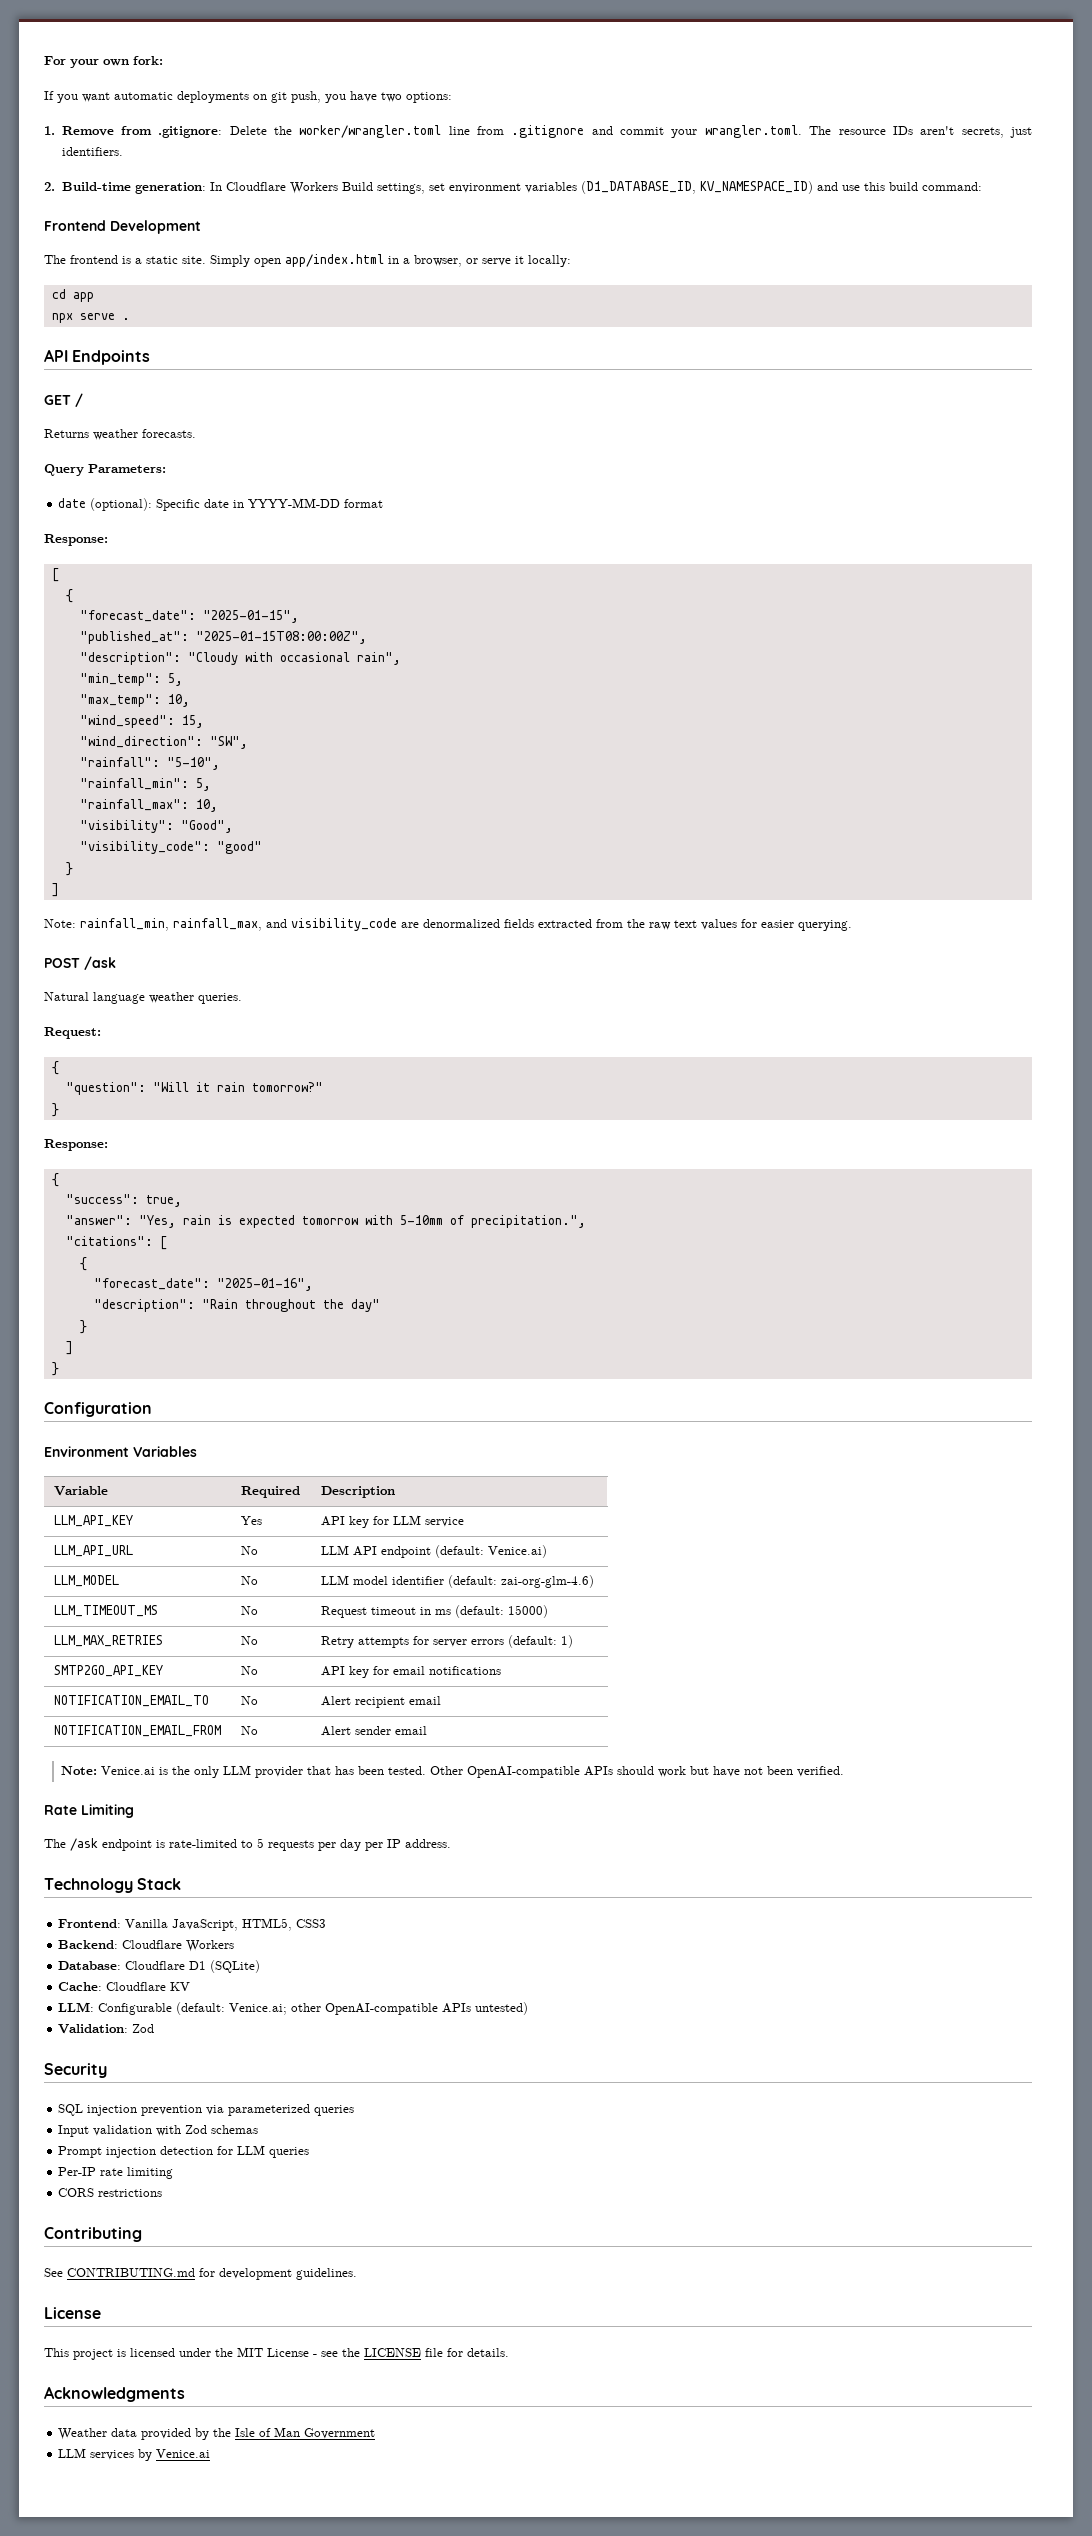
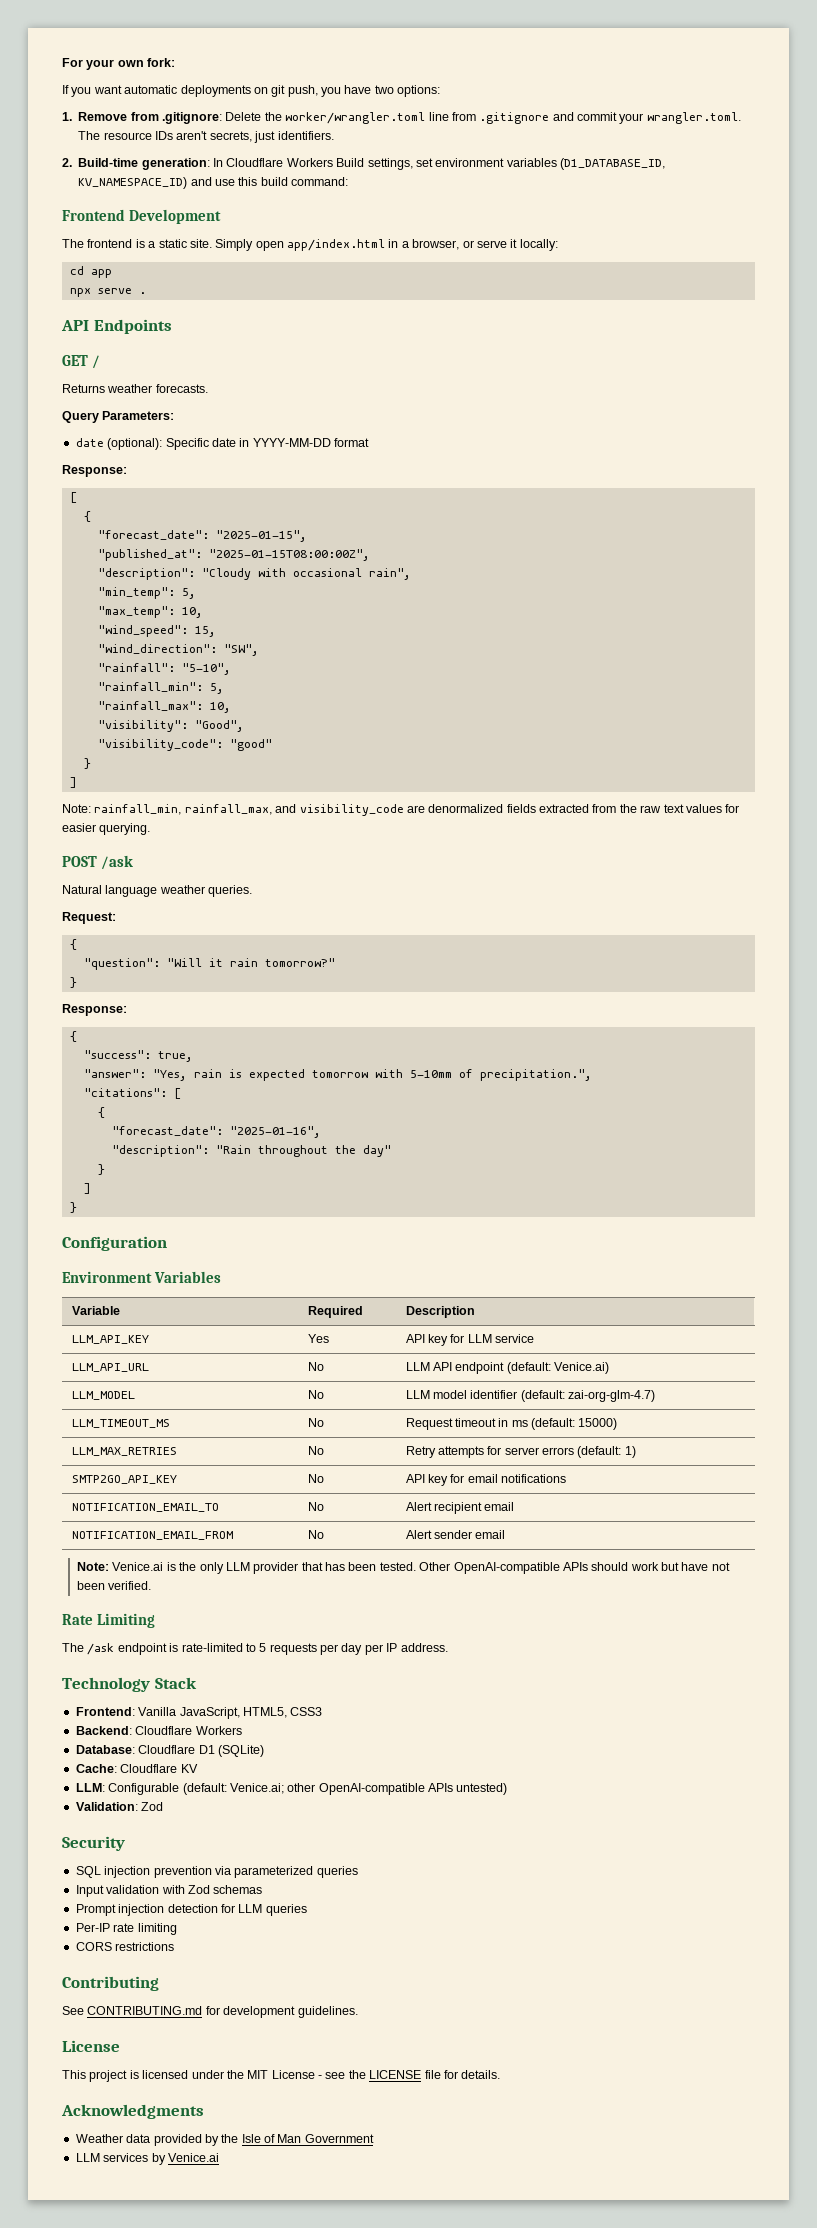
[500,1575,594,1588] zai-org-glm-4.6) -> [568,1390,656,1402] zai-org-glm-4.7)

